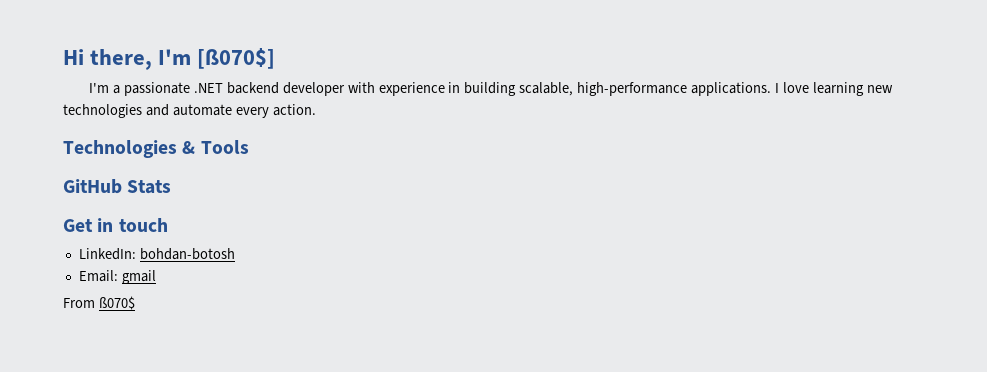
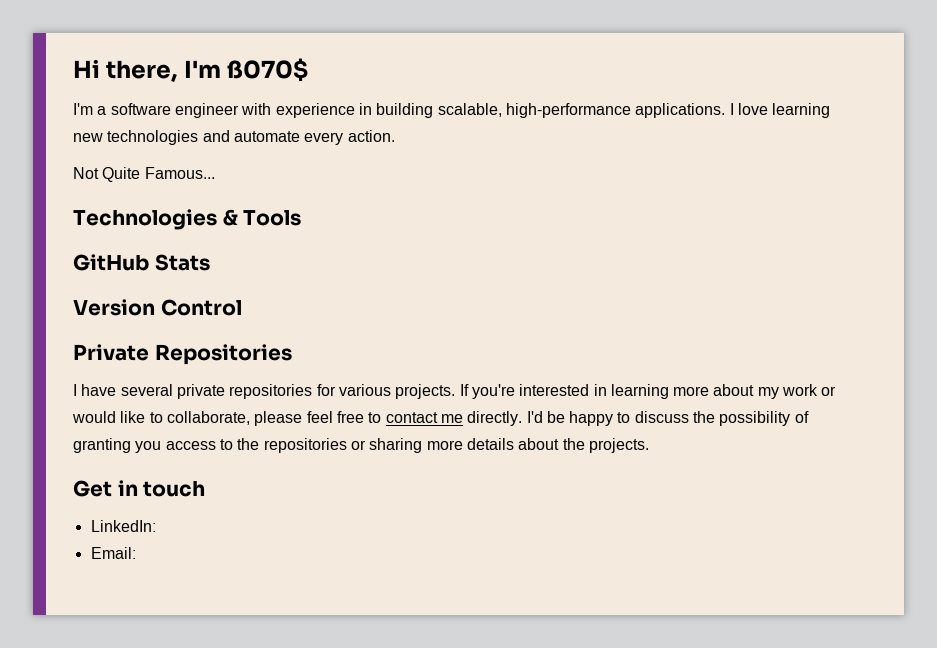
[197,48,276,69] [ß070$] -> [227,58,309,82] ß070$
[123,82,345,96] passionate .NET backend developer -> [110,103,239,118] software engineer
(316, 110) none -> [73,167,215,182] // Not Quite Famous...
(172, 187) none -> [73,299,242,316] [73,344,292,365] [73,384,837,399] [72,411,809,426] [73,438,649,453] // Version Control // Private Repositories // I have several private repositories for various projects. If you're interested in learning more about my work or would like to collaborate, please feel free to contact me directly. I'd be happy to discuss the possibility of granting you access to the repositories or sharing more details about the projects.
[139,248,235,260] bohdan-botosh -> (156, 526) none
[121,270,156,284] [63,296,135,310] gmail // From ß070$ -> (136, 553) none

